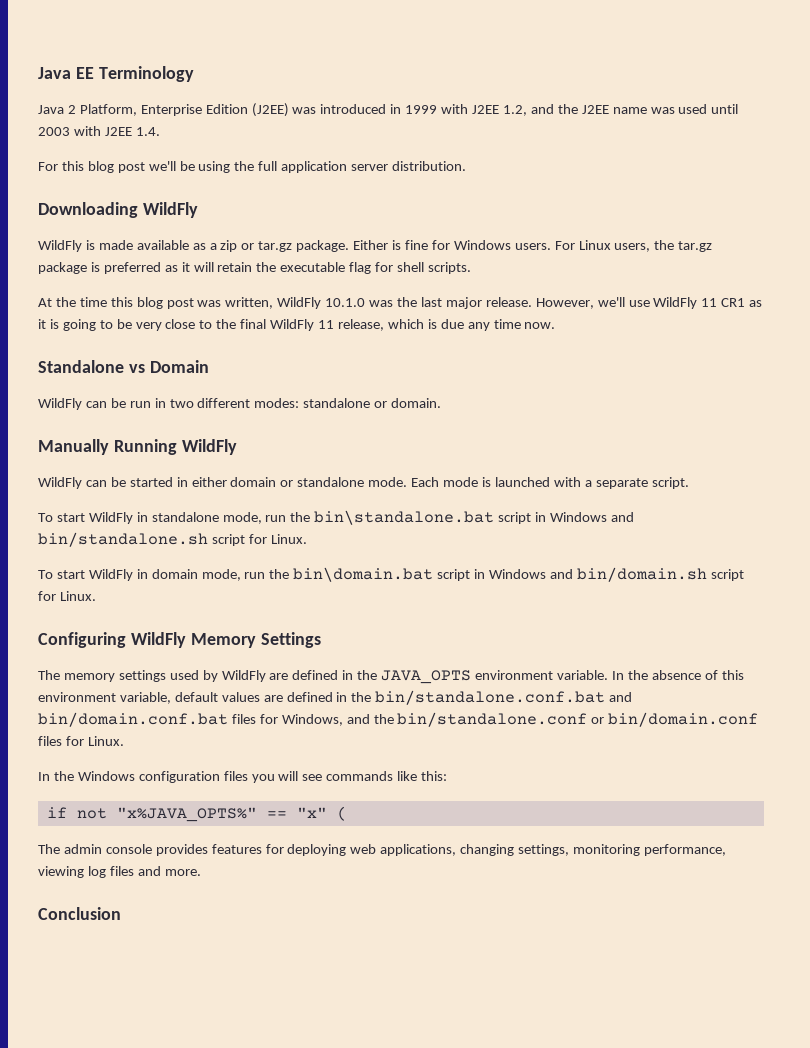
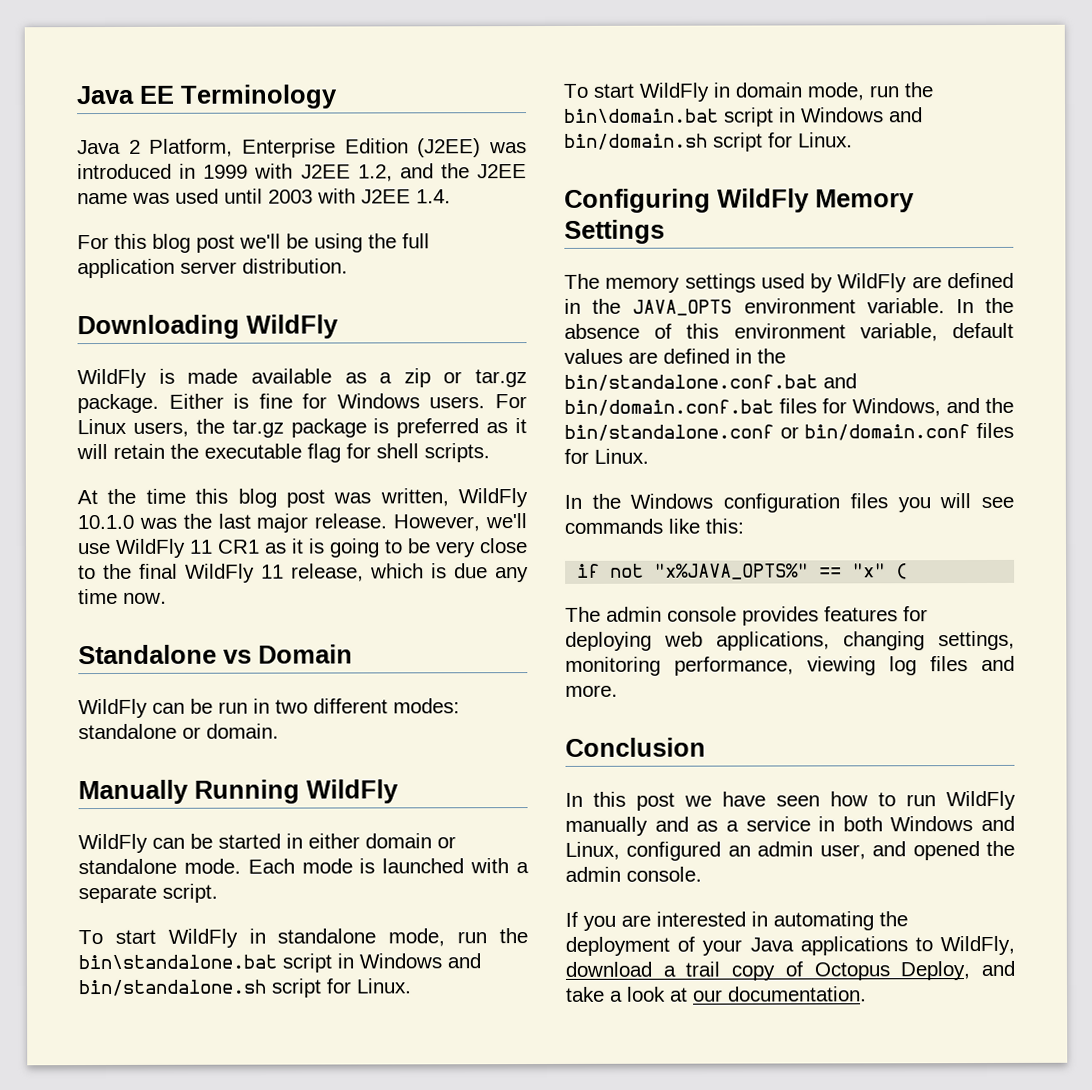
(121, 913) none -> [565,790,1016,811] [565,815,1015,836] [565,840,1015,861] [565,866,702,882] [565,911,908,931] [565,935,1015,956] [565,960,1015,981] [566,986,867,1002] // In this post we have seen how to run WildFly manually and as a service in both Windows and Linux, configured an admin user, and opened the admin console. // If you are interested in automating the deployment of your Java applications to WildFly, download a trail copy of Octopus Deploy, and take a look at our documentation.

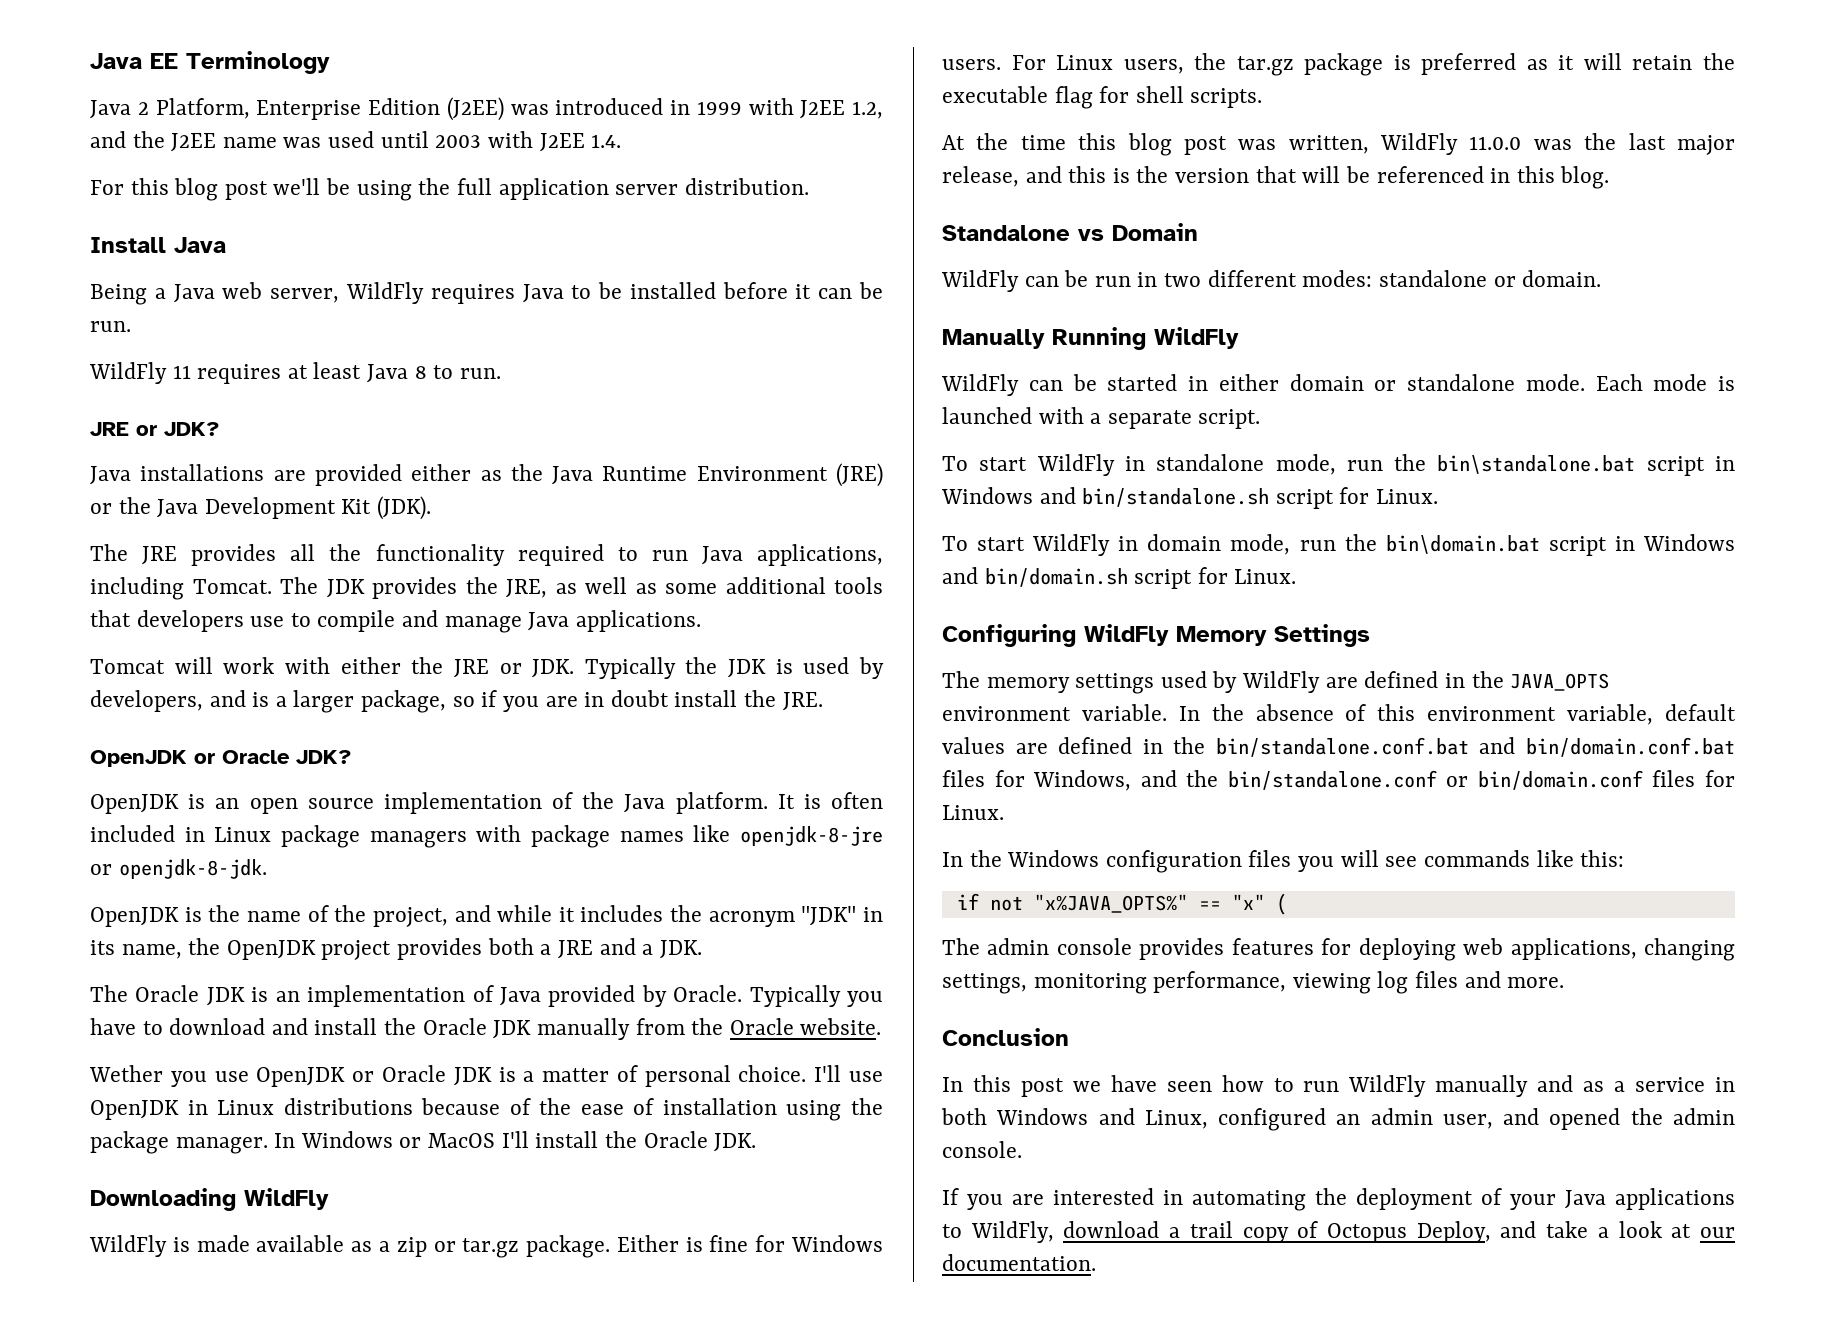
(348, 266) none -> [90,237,226,253] [90,282,884,305] [90,321,131,332] [89,362,501,384] [90,422,220,436] [90,463,883,487] [90,496,432,520] [90,544,884,566] [90,577,883,600] [90,610,701,633] [90,657,884,679] [90,690,823,713] [90,750,352,767] [90,792,883,814] [90,825,883,848] [90,859,267,879] [90,905,883,927] [90,938,702,960] [90,985,883,1007] [90,1018,882,1040] [89,1065,884,1087] [90,1098,883,1121] [90,1131,757,1154] // Install Java // Being a Java web server, WildFly requires Java to be installed before it can be run. // WildFly 11 requires at least Java 8 to run. // JRE or JDK? // Java installations are provided either as the Java Runtime Environment (JRE) or the Java Development Kit (JDK). // The JRE provides all the functionality required to run Java applications, including Tomcat. The JDK provides the JRE, as well as some additional tools that developers use to compile and manage Java applications. // Tomcat will work with either the JRE or JDK. Typically the JDK is used by developers, and is a larger package, so if you are in doubt install the JRE. // OpenJDK or Oracle JDK? // OpenJDK is an open source implementation of the Java platform. It is often included in Linux package managers with package names like openjdk-8-jre or openjdk-8-jdk. // OpenJDK is the name of the project, and while it includes the acronym "JDK" in its name, the OpenJDK project provides both a JRE and a JDK. // The Oracle JDK is an implementation of Java provided by Oracle. Typically you have to download and install the Oracle JDK manually from the Oracle website. // Wether you use OpenJDK or Oracle JDK is a matter of personal choice. I'll use OpenJDK in Linux distributions because of the ease of installation using the package manager. In Windows or MacOS I'll install the Oracle JDK.
[77,514,134,530] 10.1.0 -> [1469,136,1522,150] 11.0.0
[314,513,527,532] [77,538,528,558] [78,563,529,583] [78,588,167,605] release. However, we'll use WildFly 11 CR1 as it is going to be very close to the final WildFly 11 release, which is due any time now. -> [942,166,1610,189] release, and this is the version that will be referenced in this blog.

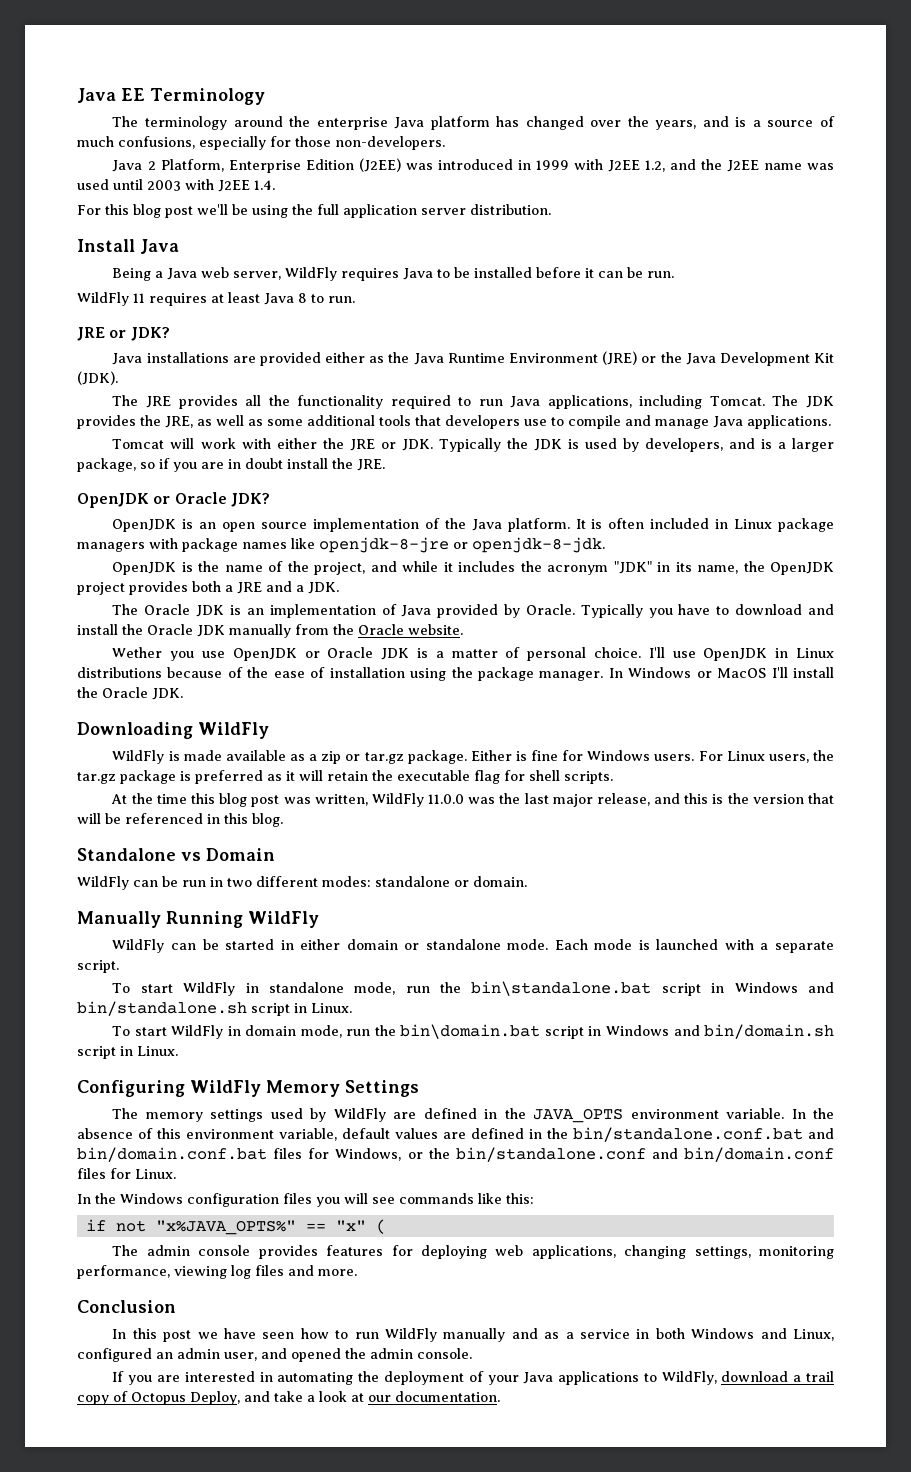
(330, 62) none -> [112,116,836,130] [77,136,445,150] // The terminology around the enterprise Java platform has changed over the years, and is a source of much confusions, especially for those non-developers.
[1339,487,1370,504] for -> [294,1003,307,1013] in
[1197,567,1228,584] for -> [120,1046,133,1056] in
[1140,770,1177,787] and -> [407,1152,423,1159] or
[1446,776,1469,787] or -> [651,1148,678,1159] and

